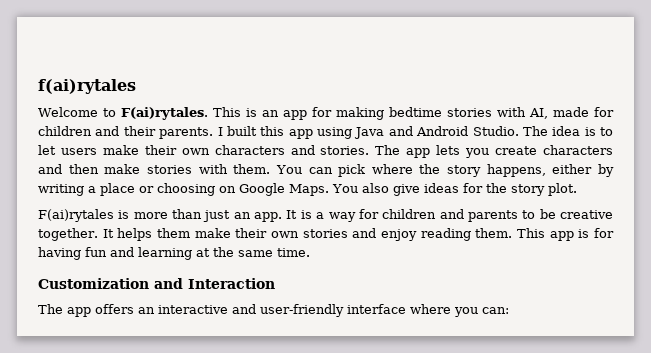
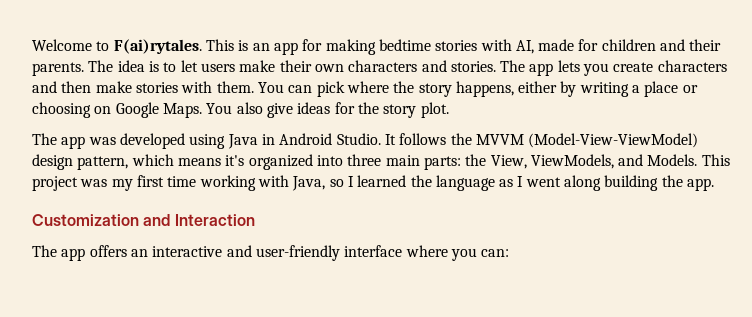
[38,79,136,94] f(ai)rytales // -> (32, 45) none
[217,126,519,139] I built this app using Java and Android Studio. -> (84, 69) none
[38,209,614,222] [38,228,614,241] [38,247,310,260] F(ai)rytales is more than just an app. It is a way for children and parents to be creative together. It helps them make their own stories and enjoy reading them. This app is for having fun and learning at the same time. -> [32,133,699,149] [32,154,730,170] [32,175,715,191] The app was developed using Java in Android Studio. It follows the MVVM (Model-View-ViewModel) design pattern, which means it's organized into three main parts: the View, ViewModels, and Models. This project was my first time working with Java, so I learned the language as I went along building the app.

